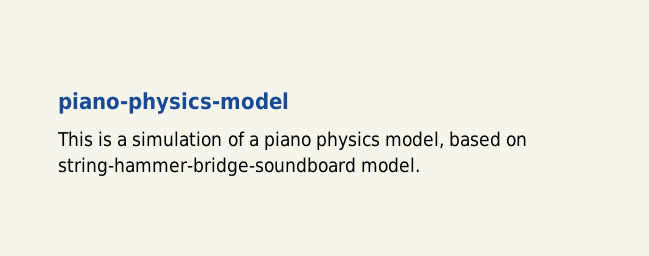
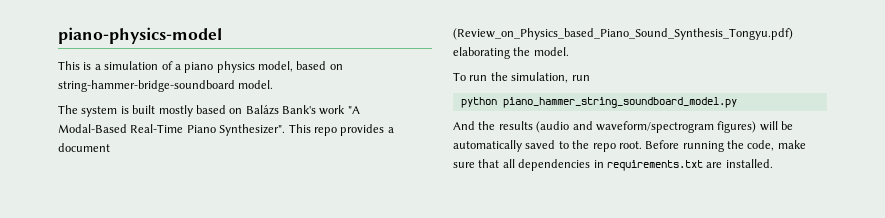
(421, 165) none -> [58,105,360,117] [58,124,394,136] [58,143,110,152] [453,28,793,40] [453,47,569,59] [453,72,590,83] [460,97,737,108] [453,121,793,133] [453,140,806,152] [453,159,773,171] // The system is built mostly based on Balázs Bank's work "A Modal-Based Real-Time Piano Synthesizer". This repo provides a document (Review_on_Physics_based_Piano_Sound_Synthesis_Tongyu.pdf) elaborating the model. // To run the simulation, run // python piano_hammer_string_soundboard_model.py // And the results (audio and waveform/spectrogram figures) will be automatically saved to the repo root. Before running the code, make sure that all dependencies in requirements.txt are installed.

